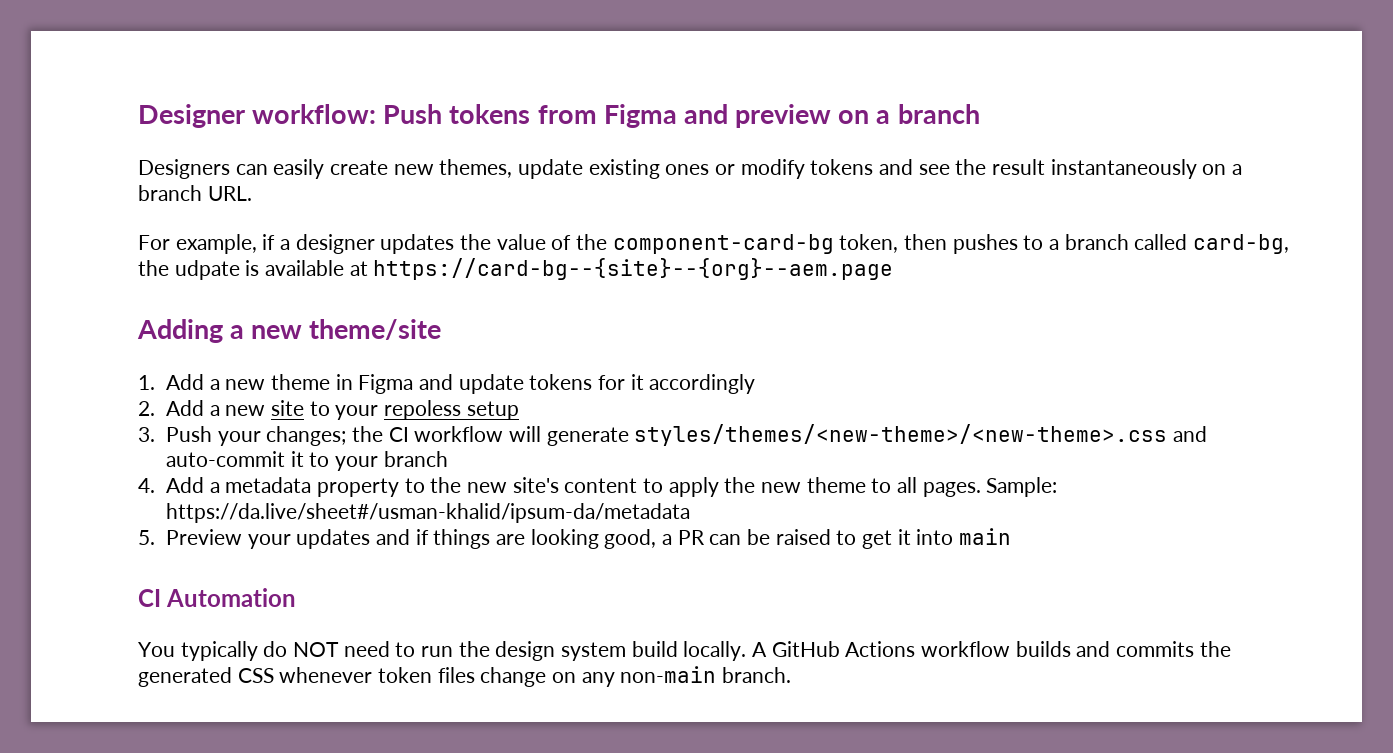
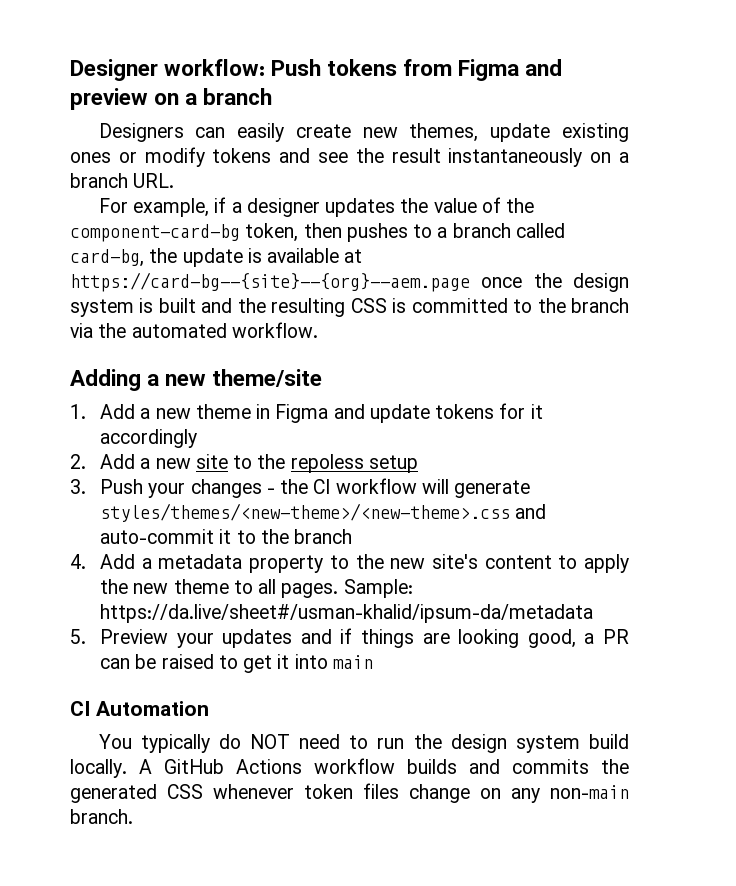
[174,260,240,280] udpate -> [182,248,243,267] update
(894, 269) none -> [481,273,630,292] [70,298,629,317] [70,322,318,338] once the design system is built and the resulting CSS is committed to the branch via the automated workflow.
[335,405,379,420] your -> [257,454,286,469] the
[266,426,347,446] changes; -> [190,479,275,498] changes -
[335,456,379,471] your -> [260,529,289,544] the

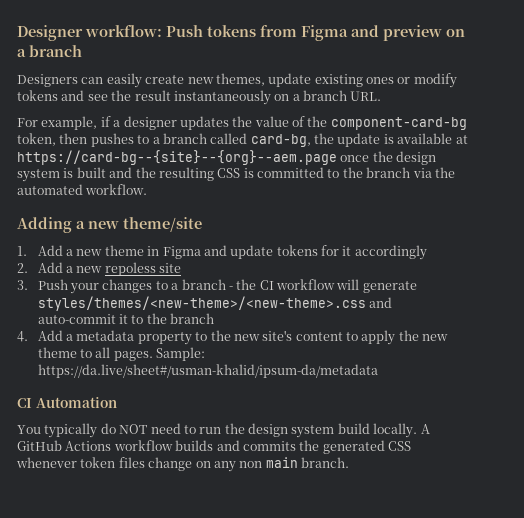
(191, 463) none -> [104,262,156,276] repoless
[233,454,418,473] to the repoless setup -> (182, 268) none
(262, 488) none -> [155,279,226,290] to a branch
[70,628,629,648] [100,654,373,673] // 5. Preview your updates and if things are looking good, a PR can be raised to get it into main -> (378, 371) none
[550,785,629,799] non-main -> [239,457,298,468] non main

